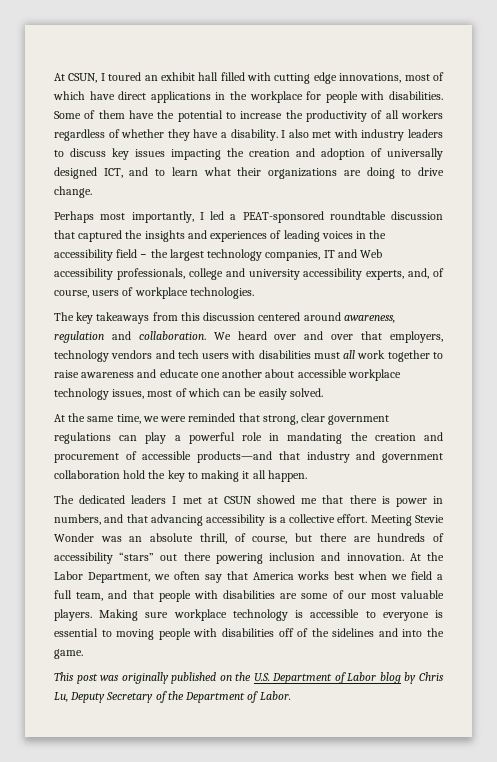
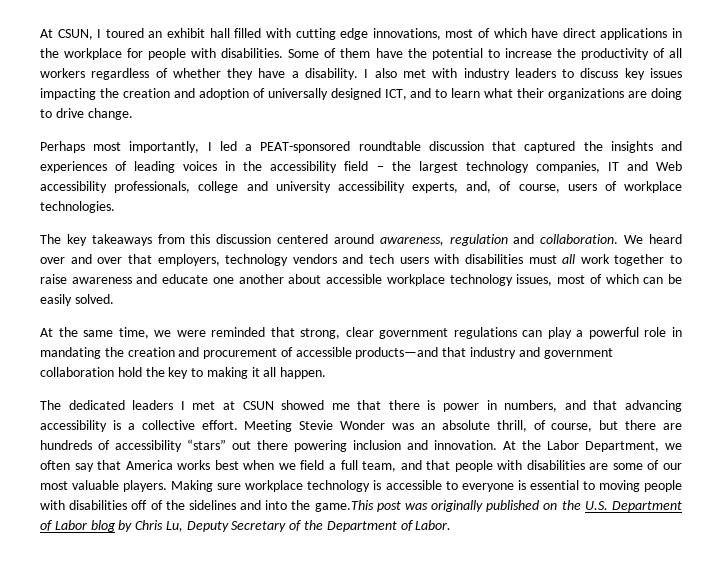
[54,649,83,659] [54,672,74,681] game. // This -> [314,500,374,512] game.This

